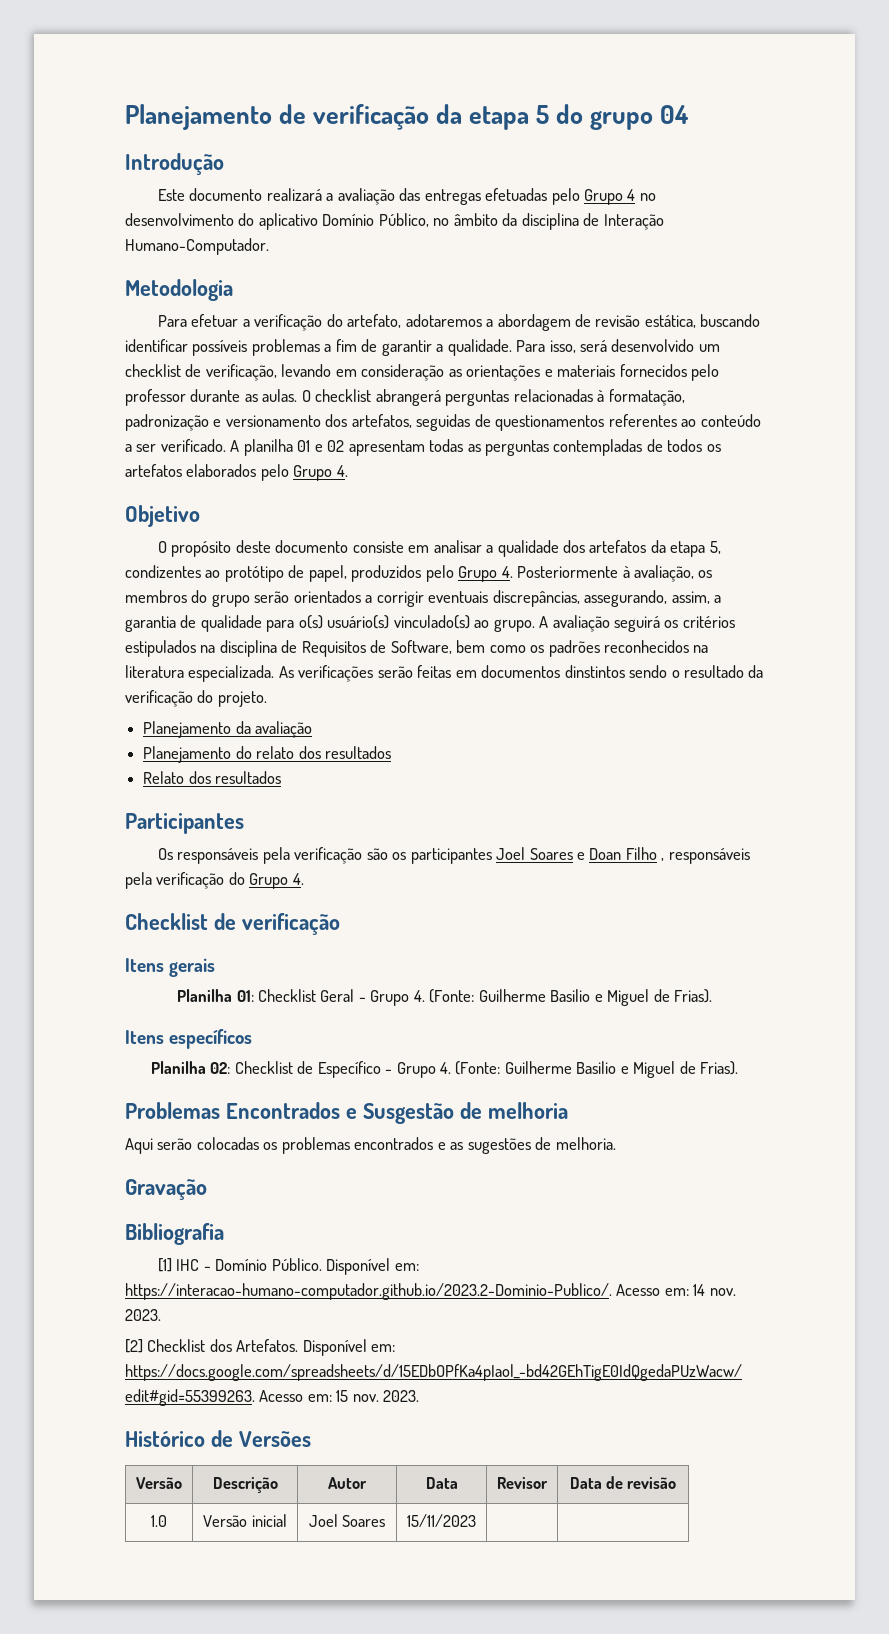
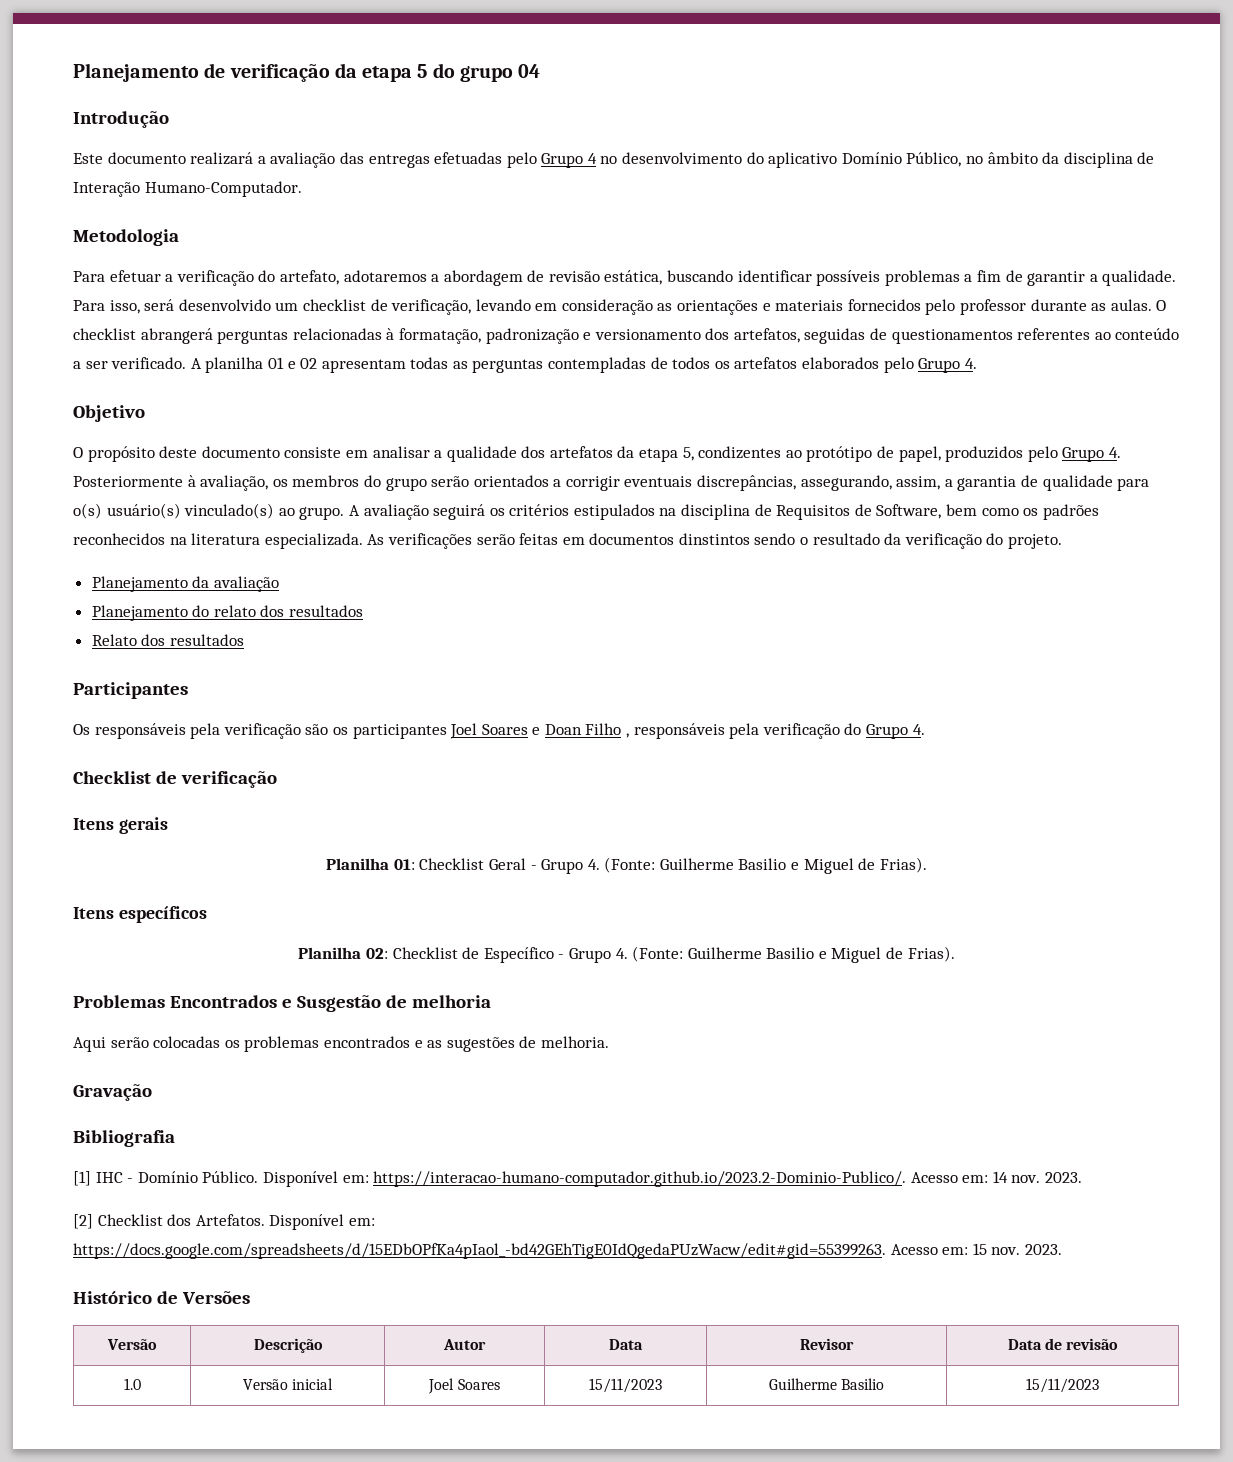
(476, 1520) | -> [768,1378,885,1390] [1026,1378,1099,1393] Guilherme Basilio | 15/11/2023

